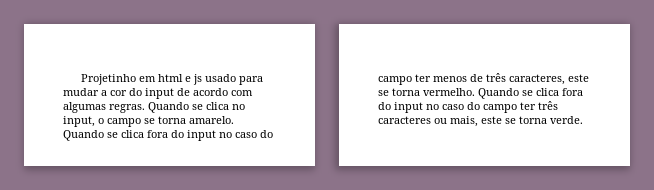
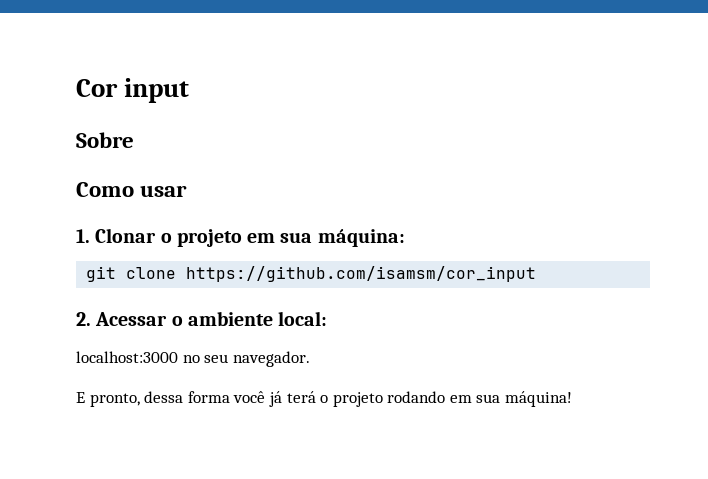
[81,74,264,85] [63,88,253,99] [63,102,245,113] [63,116,234,127] [63,130,273,141] [378,73,589,85] [378,88,583,99] [378,101,558,113] [378,116,583,127] Projetinho em html e js usado para mudar a cor do input de acordo com algumas regras. Quando se clica no input, o campo se torna amarelo. Quando se clica fora do input no caso do campo ter menos de três caracteres, este se torna vermelho. Quando se clica fora do input no caso do campo ter três caracteres ou mais, este se torna verde. -> [76,78,190,103] [76,132,134,148] [76,182,188,197] [76,228,405,247] [86,266,537,282] [76,311,328,326] [76,351,310,367] [76,391,573,407] Cor input // Sobre // Como usar // 1. Clonar o projeto em sua máquina: // git clone https://github.com/isamsm/cor_input // 2. Acessar o ambiente local: // localhost:3000 no seu navegador. // E pronto, dessa forma você já terá o projeto rodando em sua máquina!

